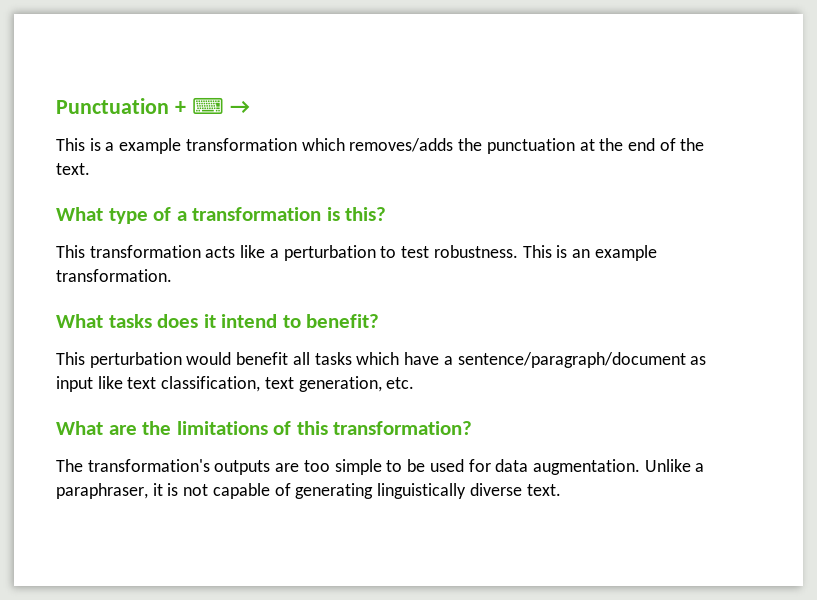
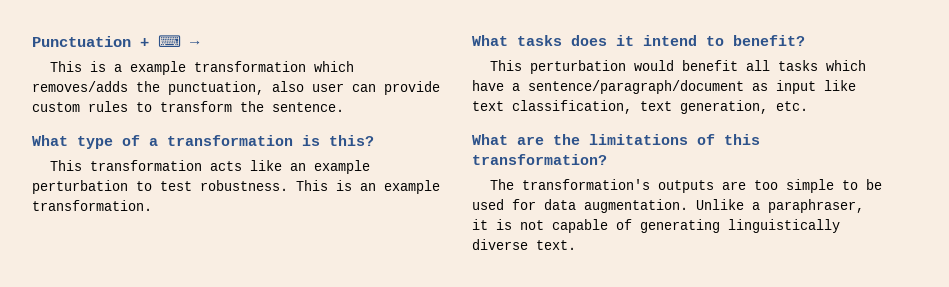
[486,138,705,154] [56,163,90,175] punctuation at the end of the text. -> [168,81,440,95] [32,101,344,112] punctuation, also user can provide custom rules to transform the sentence.
[269,249,279,258] a -> [290,160,371,174] an example

